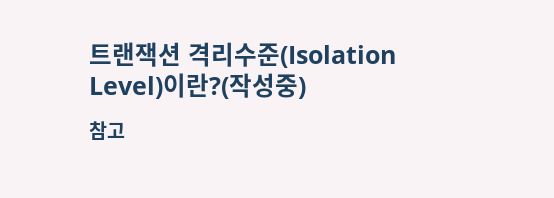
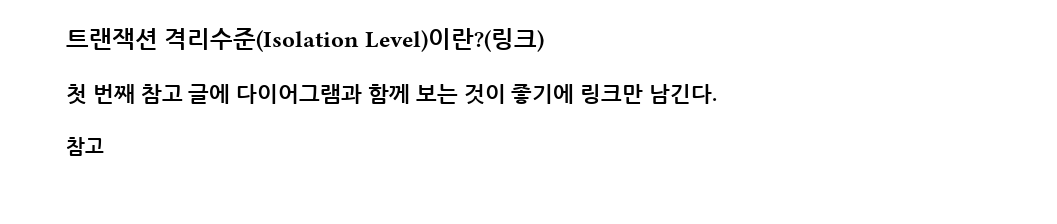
[89,73,306,99] Level)이란?(작성중) -> [364,28,544,52] [66,84,718,105] Level)이란?(링크) // 첫 번째 참고 글에 다이어그램과 함께 보는 것이 좋기에 링크만 남긴다.

